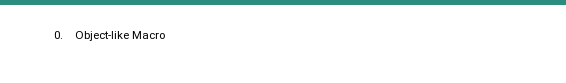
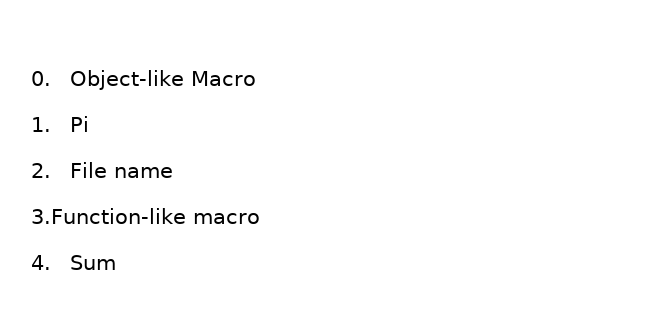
(166, 35) none -> [31,116,89,132] [31,162,173,178] [31,208,260,224] [31,255,116,270] // 1. Pi // 2. File name // 3.Function-like macro // 4. Sum

